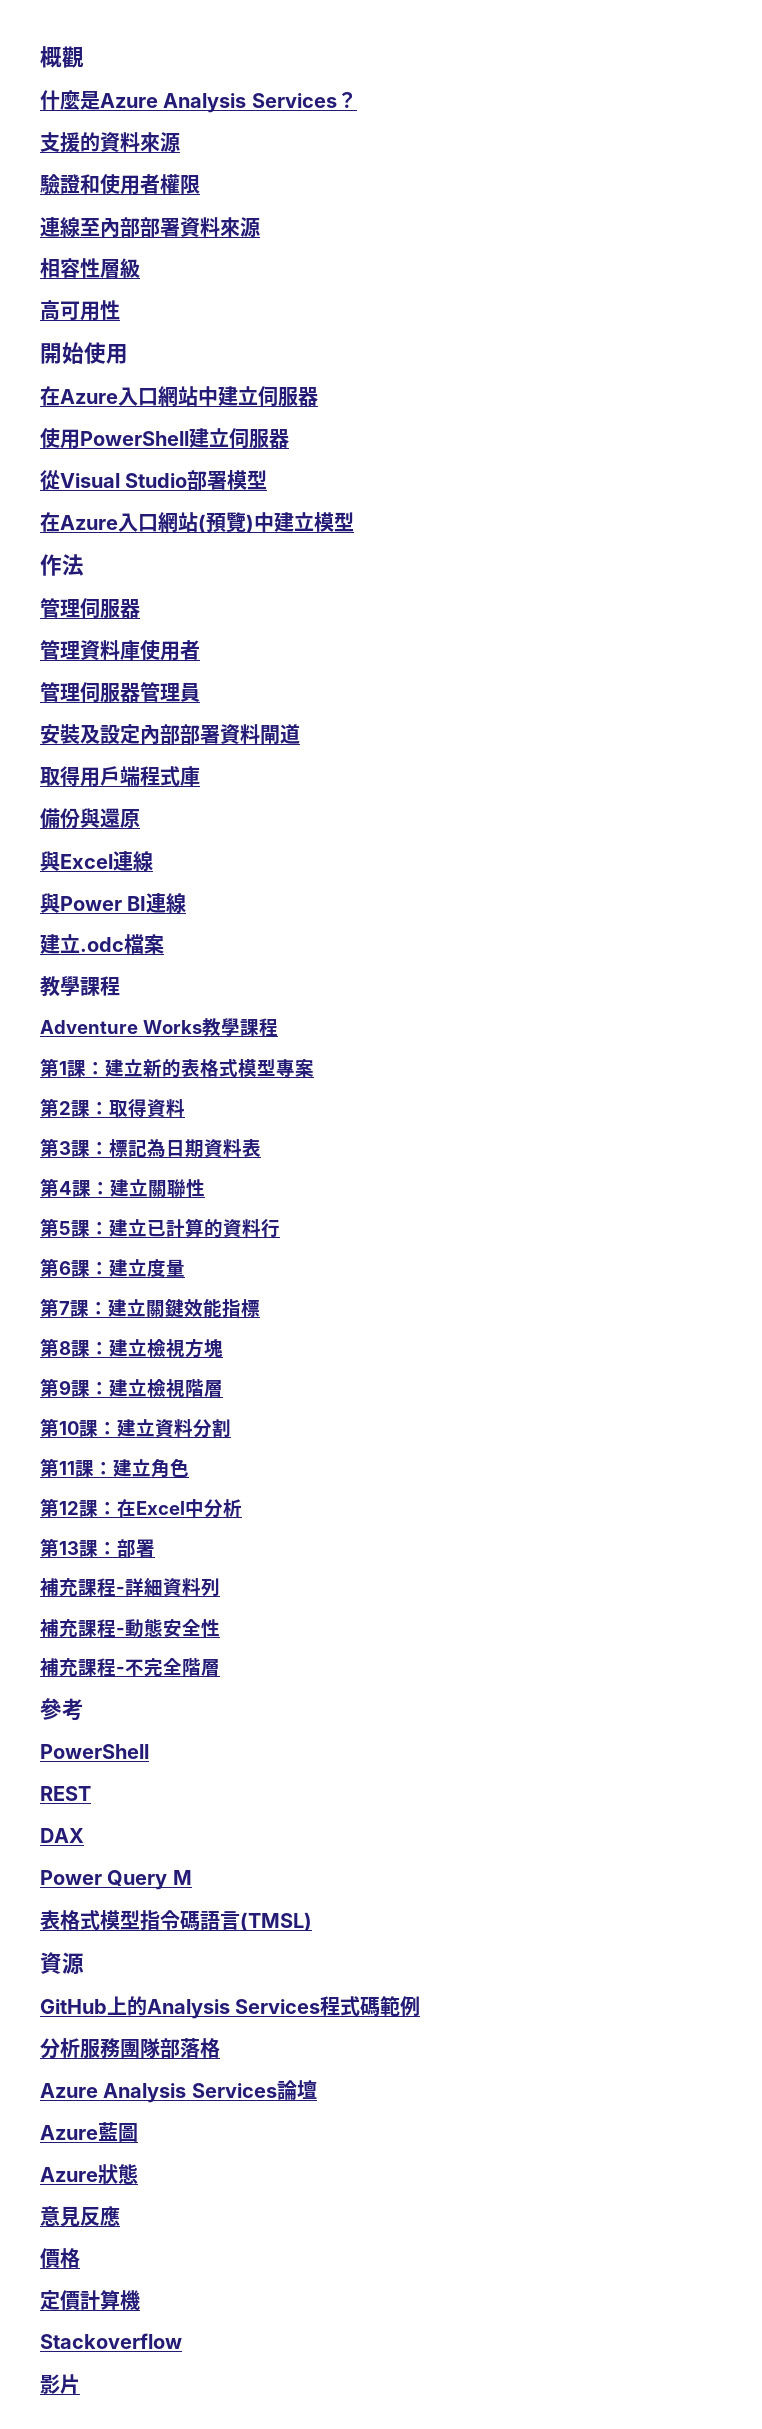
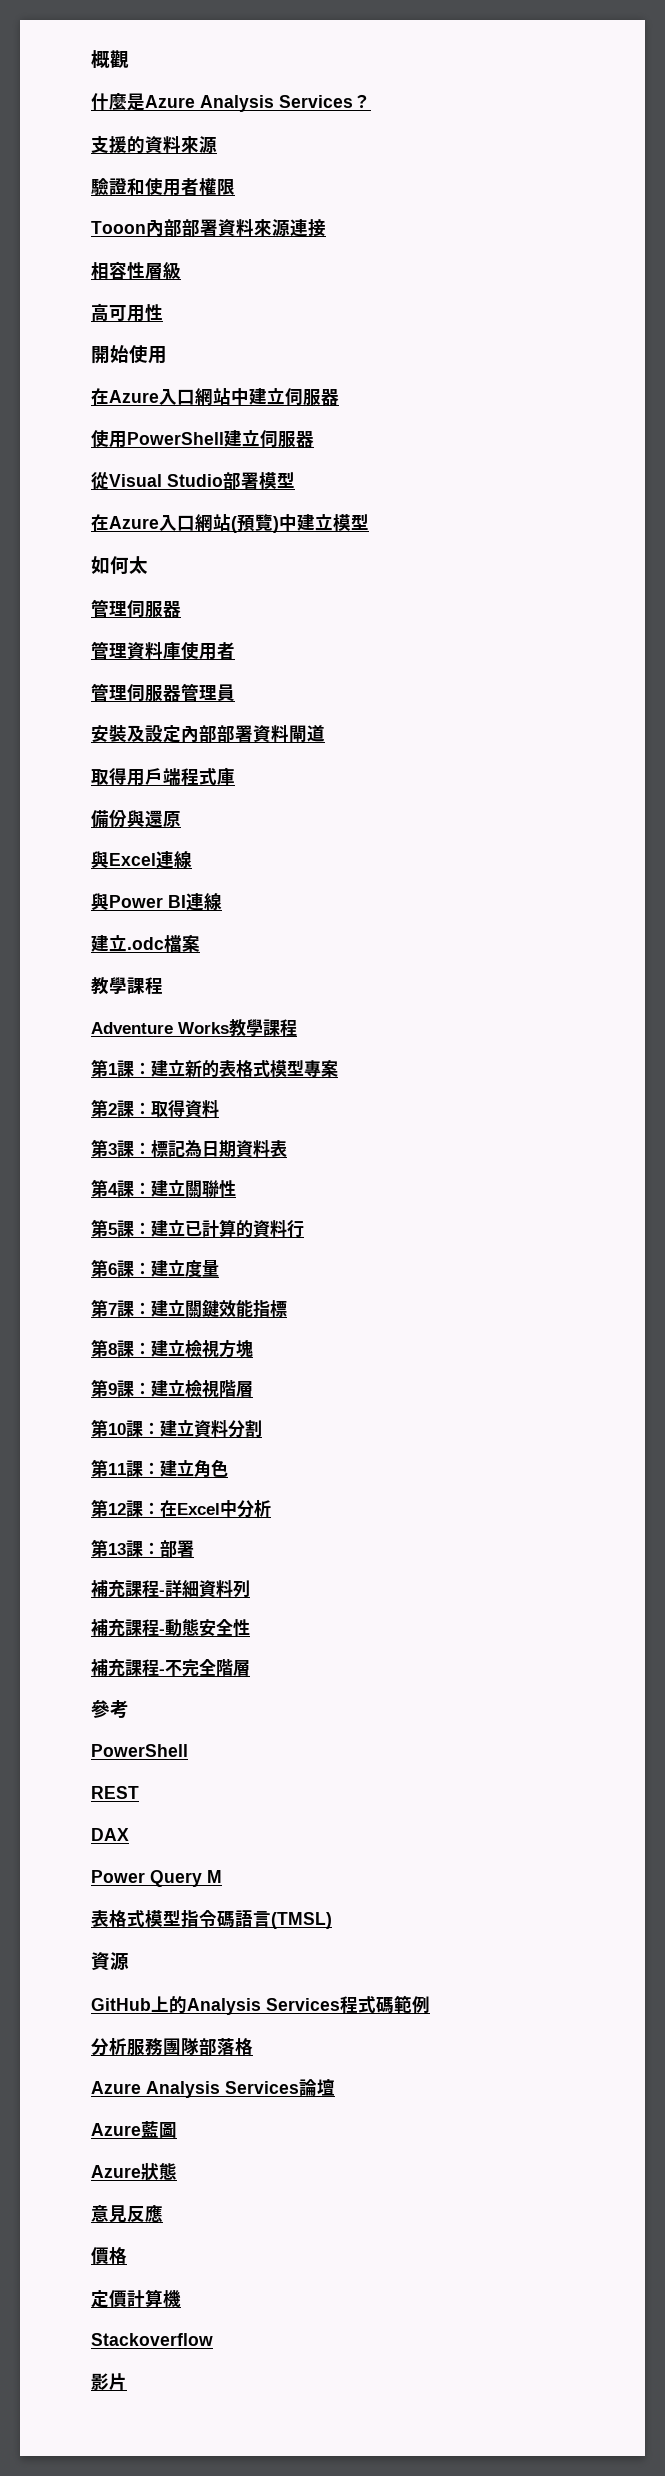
[40,216,100,238] 連線至 -> [91,221,146,234] Tooon
(260, 227) none -> [290,219,326,237] 連接
[40,554,84,576] 作法 -> [91,556,148,575] 如何太

